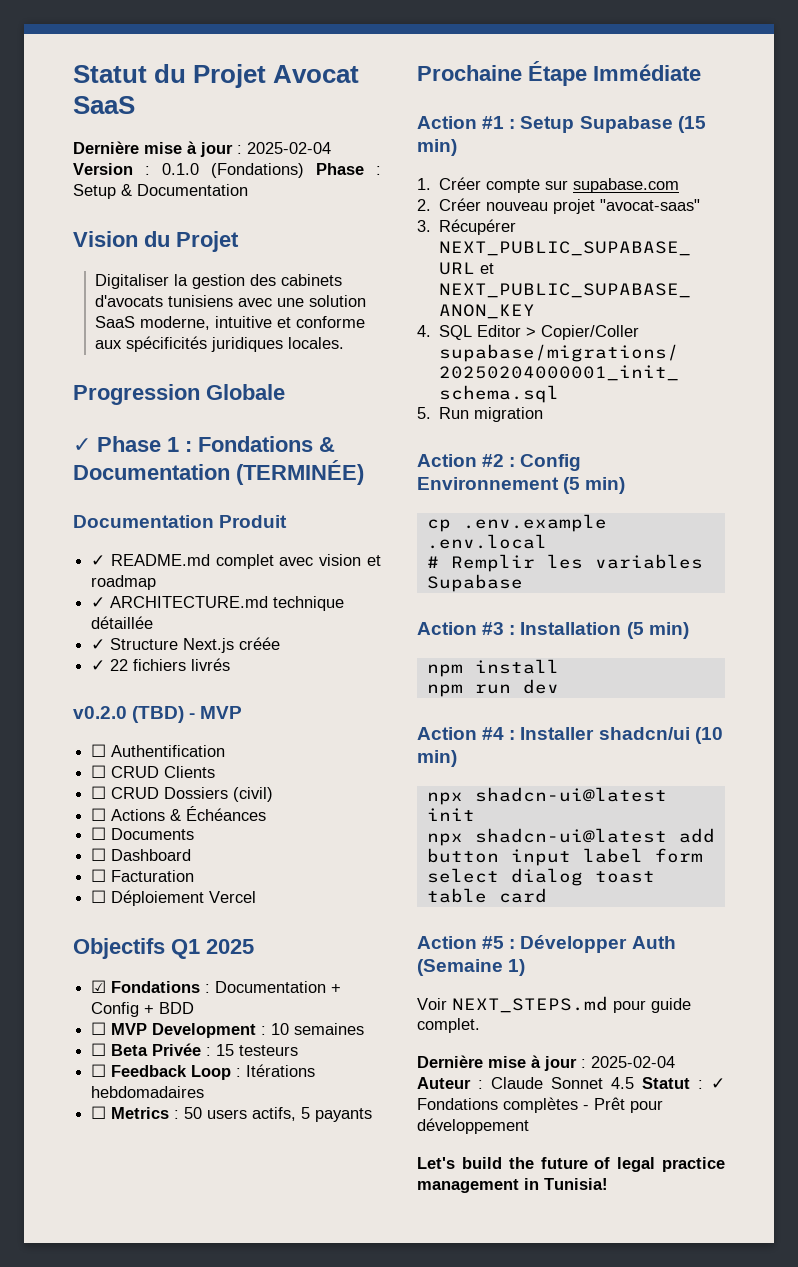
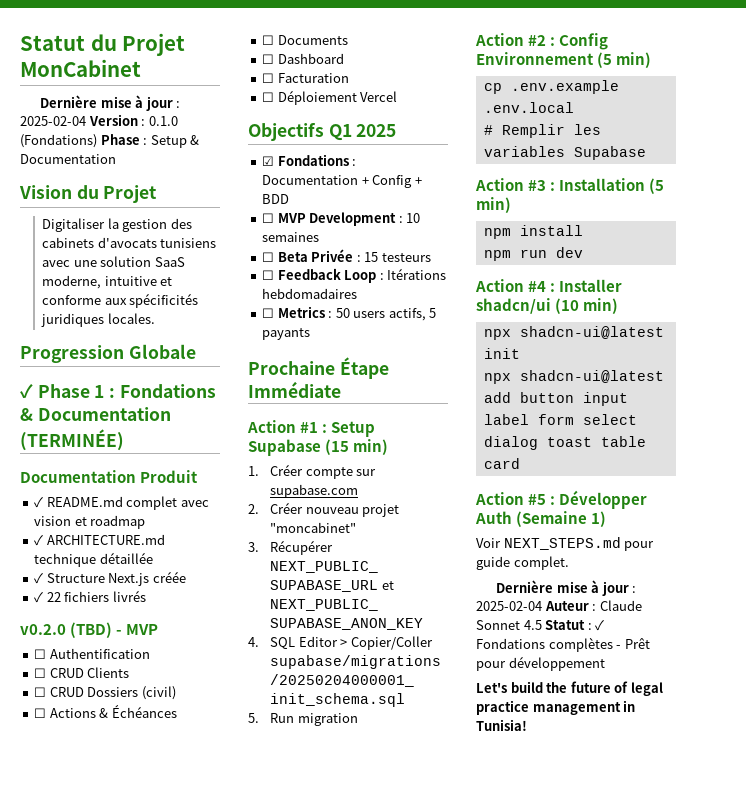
[273,65,360,83] [73,96,135,114] Avocat SaaS -> [20,59,141,77] MonCabinet
[600,199,701,211] "avocat-saas" -> [270,522,357,533] "moncabinet"

